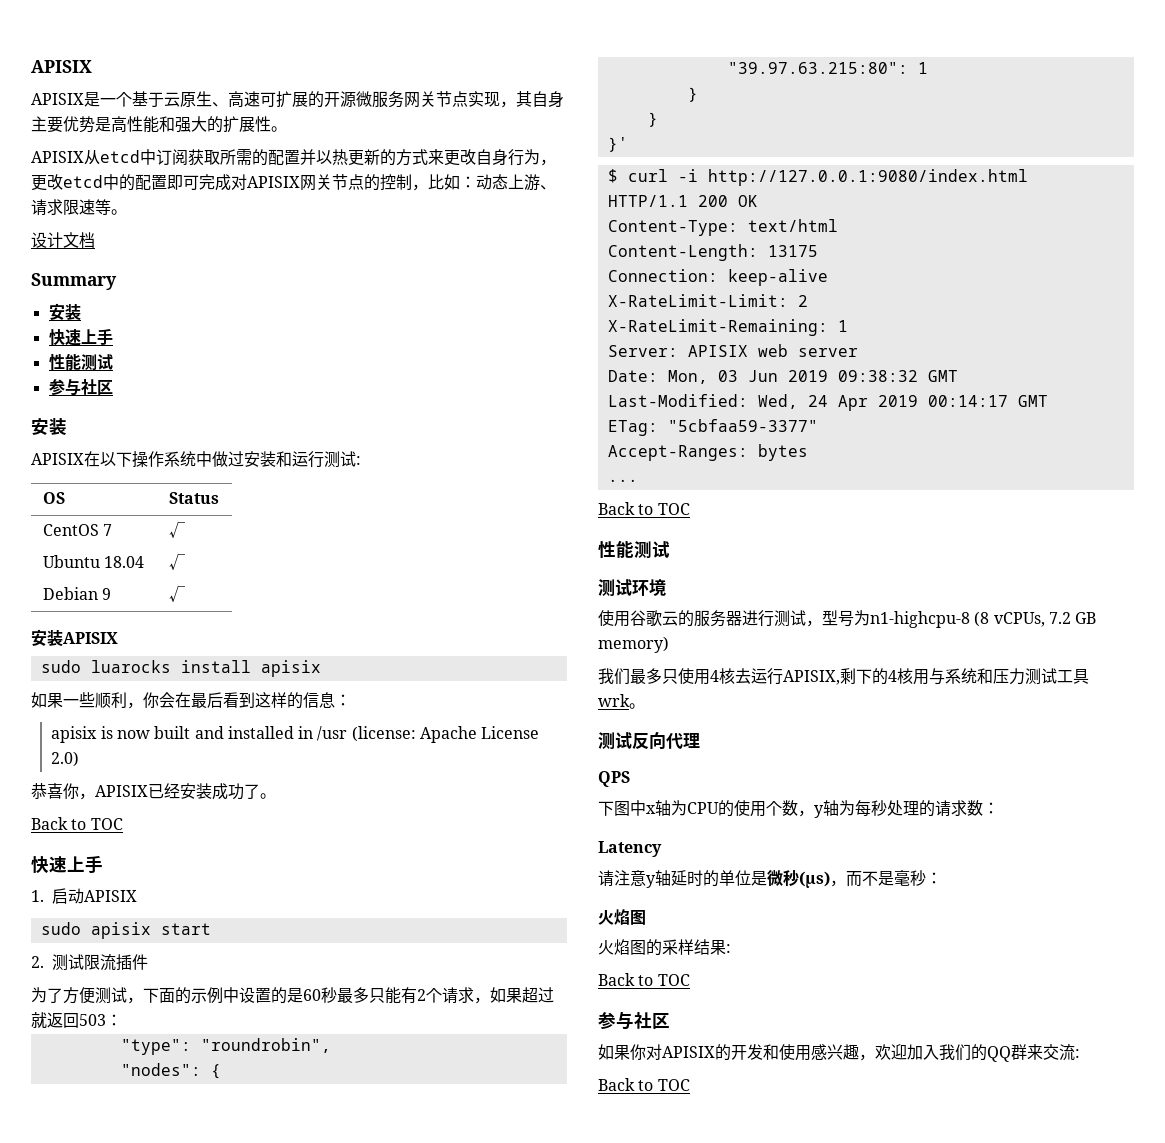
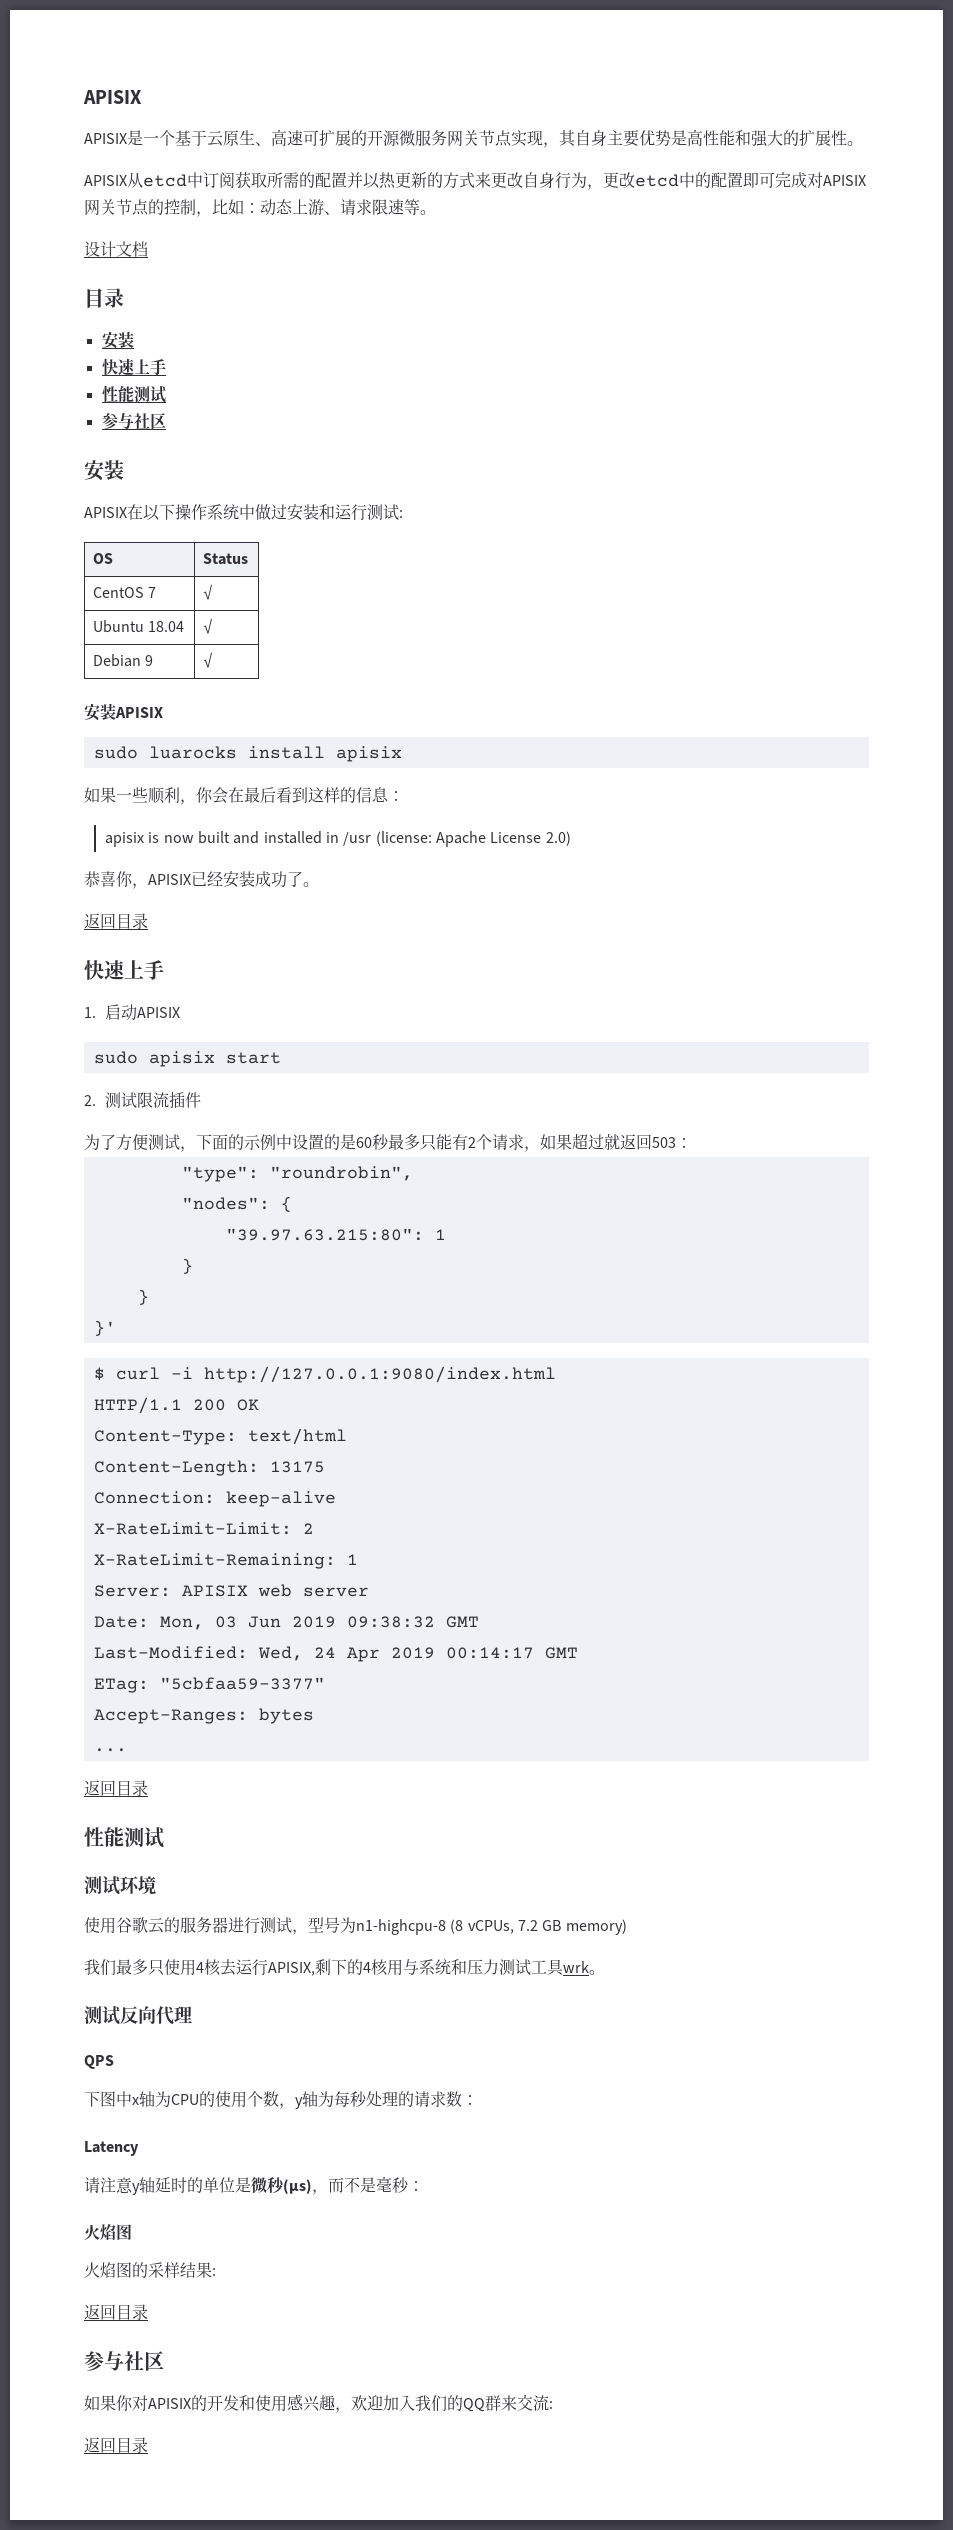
[31,273,117,290] Summary -> [84,288,124,308] 目录
[31,817,123,830] Back to TOC -> [84,913,148,929] 返回目录
[598,502,690,515] Back to TOC -> [84,1780,148,1796] 返回目录
[598,973,690,986] Back to TOC -> [84,2304,148,2320] 返回目录
[598,1078,690,1091] Back to TOC -> [84,2437,148,2453] 返回目录

